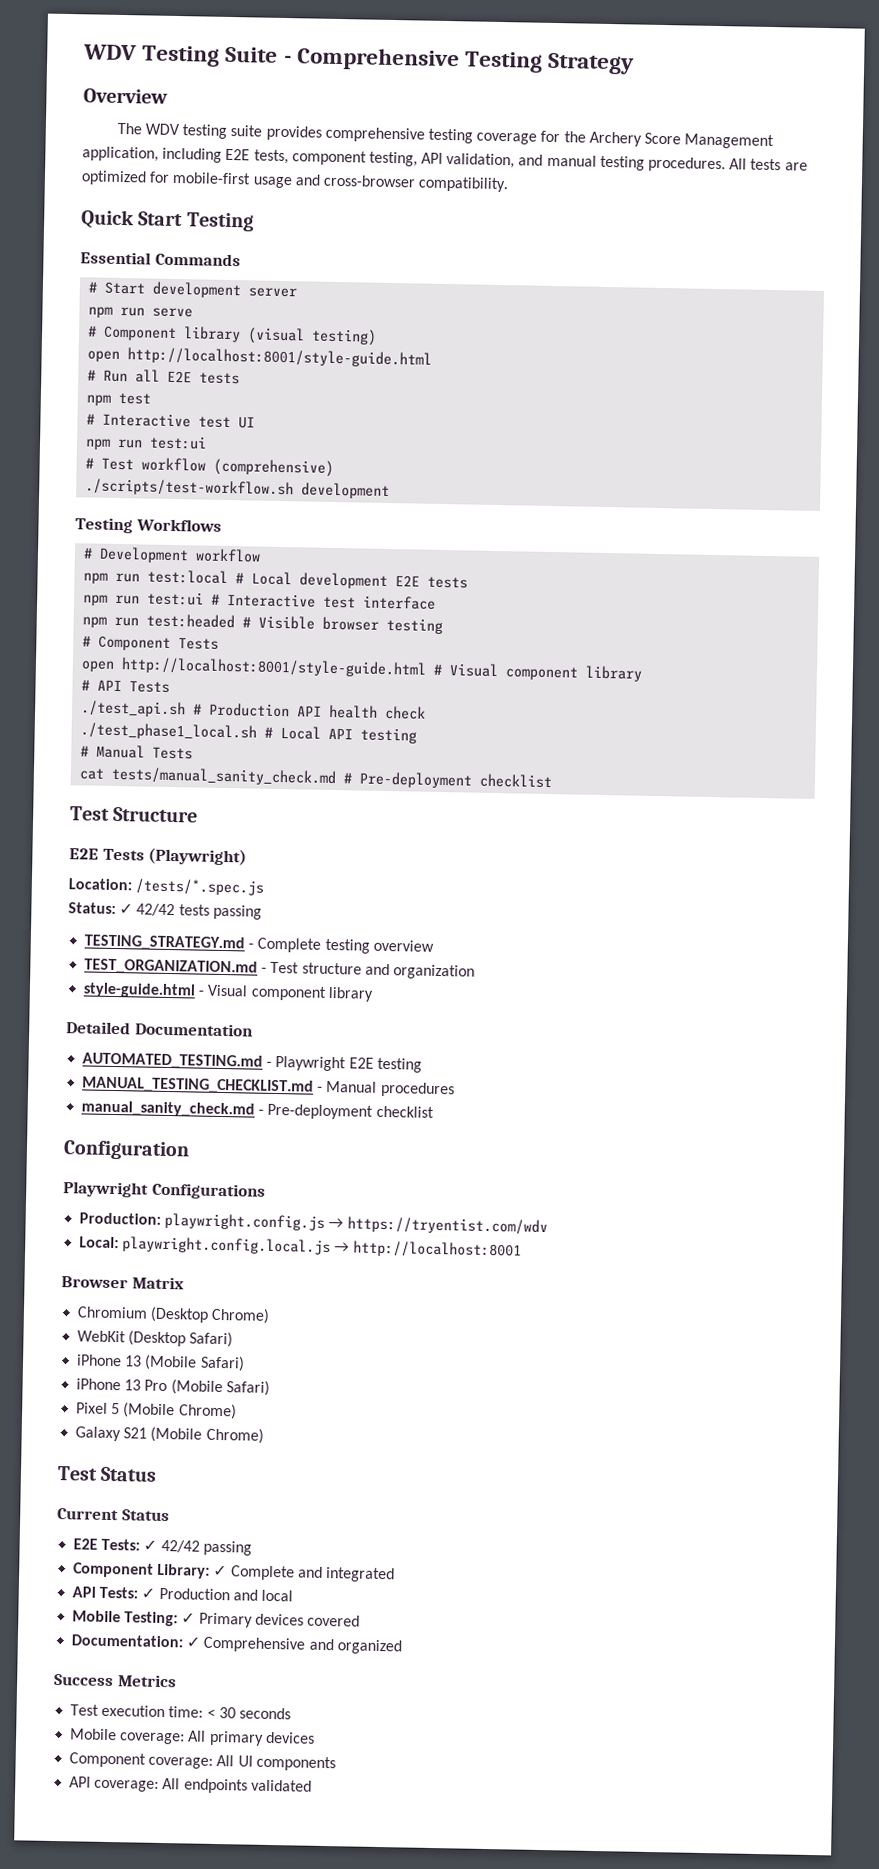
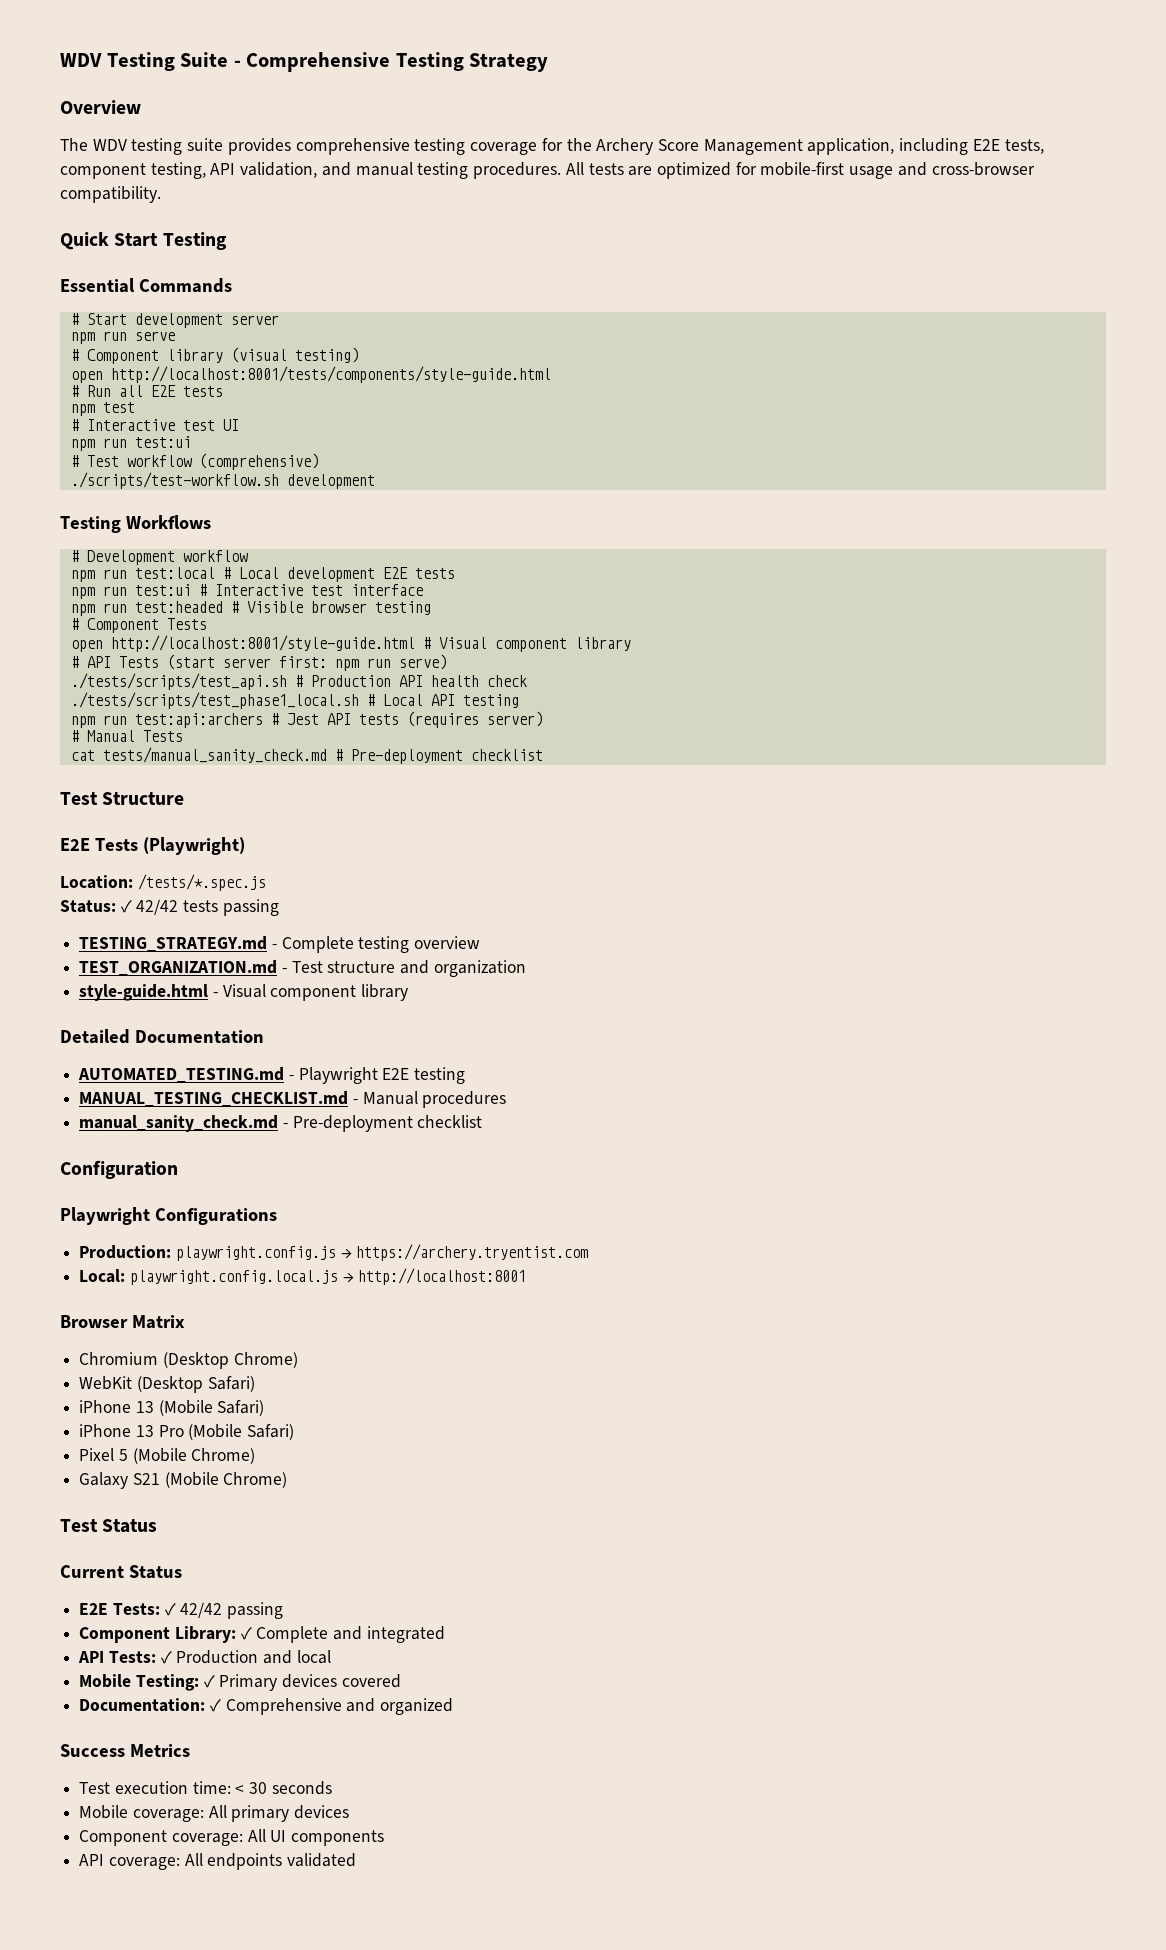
[127,347,433,368] http://localhost:8001/style-guide.html -> [110,366,551,383] http://localhost:8001/tests/components/style-guide.html
[80,700,187,718] // ./test_api.sh -> [166,654,447,671] [70,673,287,690] (start server first: npm run serve) // ./tests/scripts/test_api.sh
[80,722,258,741] ./test_phase1_local.sh -> [70,692,359,709] ./tests/scripts/test_phase1_local.sh
(418, 735) none -> [70,711,543,728] // npm run test:api:archers # Jest API tests (requires server)
[346,1216,548,1236] https://tryentist.com/wdv -> [356,1244,589,1261] https://archery.tryentist.com

